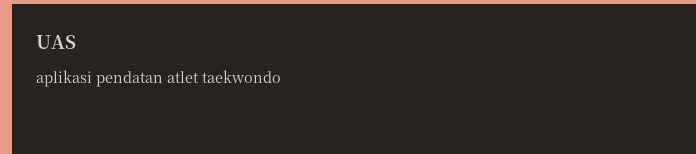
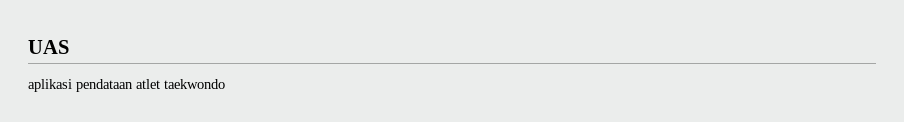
[96,71,163,87] pendatan -> [76,79,133,92] pendataan

